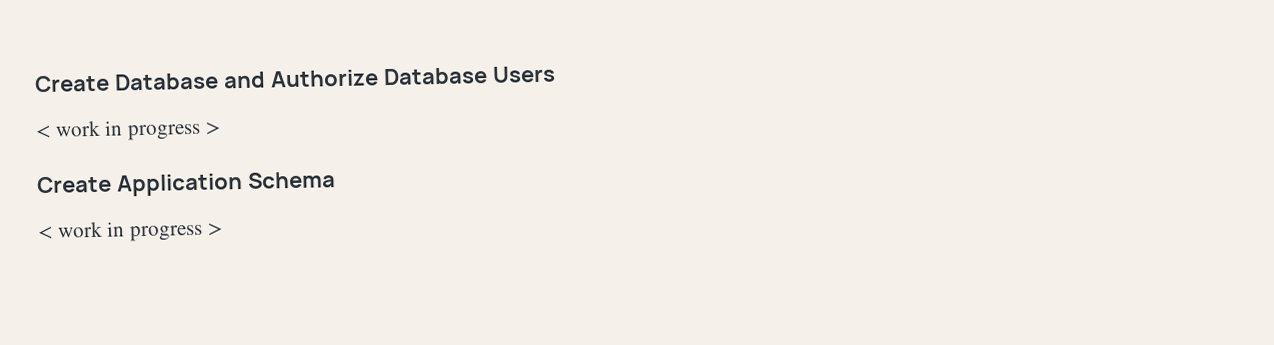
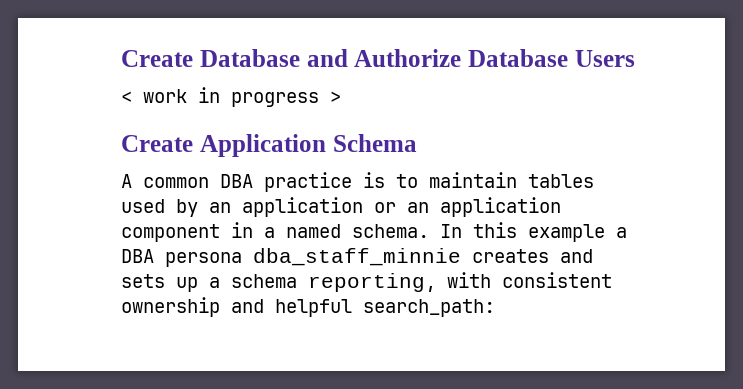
[37,221,223,242] < work in progress > -> [121,172,594,192] [121,197,561,217] [121,222,627,242] [121,248,593,267] [121,272,612,292] [121,297,495,317] A common DBA practice is to maintain tables used by an application or an application component in a named schema. In this example a DBA persona dba_staff_minnie creates and sets up a schema reporting, with consistent ownership and helpful search_path:

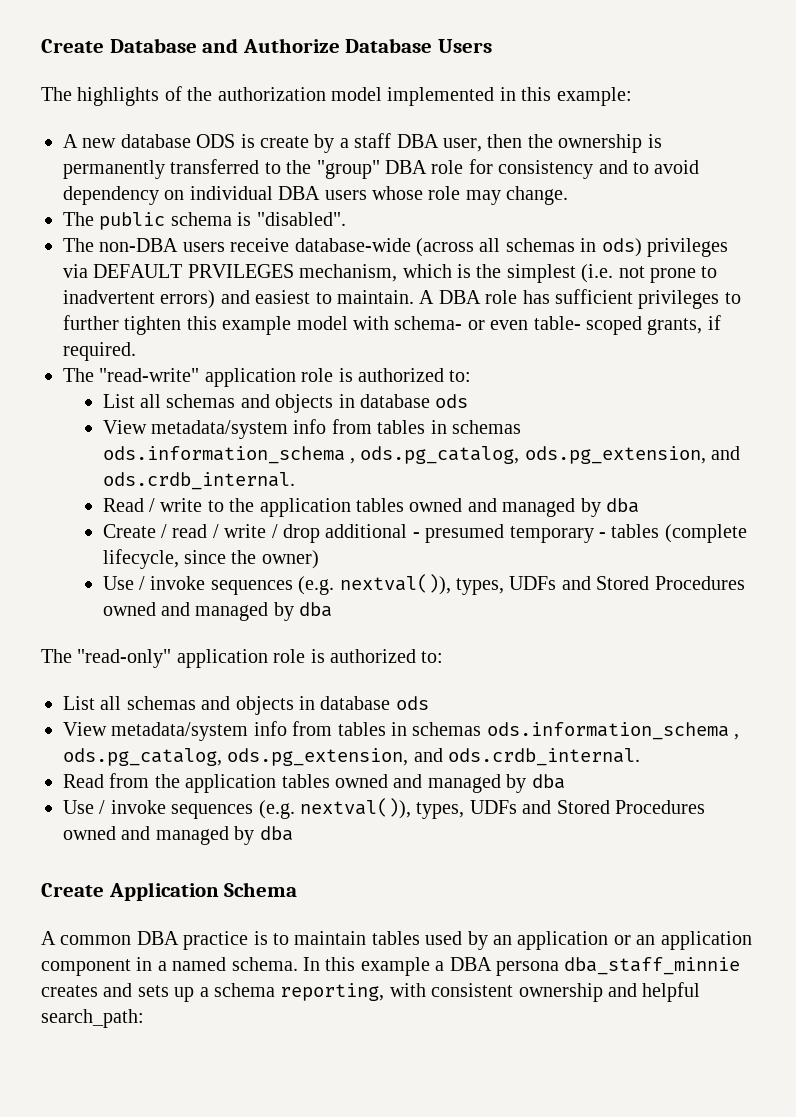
[121,87,341,107] < work in progress > -> [41,86,632,106] [63,133,662,153] [63,159,700,179] [63,186,569,205] [63,212,346,230] [63,238,728,257] [63,264,718,283] [63,289,741,309] [63,315,721,335] [63,342,136,361] [63,368,472,387] [102,394,469,413] [102,419,521,439] [102,446,741,464] [102,472,295,490] [102,498,639,517] [102,524,747,543] [102,549,319,569] [102,574,745,595] [102,602,333,621] [41,649,444,668] [63,696,429,715] [63,721,740,741] [63,748,641,766] [63,773,565,793] [63,798,705,819] [63,826,293,845] The highlights of the authorization model implemented in this example: // A new database ODS is create by a staff DBA user, then the ownership is permanently transferred to the "group" DBA role for consistency and to avoid dependency on individual DBA users whose role may change. // The public schema is "disabled". // The non-DBA users receive database-wide (across all schemas in ods) privileges via DEFAULT PRVILEGES mechanism, which is the simplest (i.e. not prone to inadvertent errors) and easiest to maintain. A DBA role has sufficient privileges to further tighten this example model with schema- or even table- scoped grants, if required. // The "read-write" application role is authorized to: // List all schemas and objects in database ods // View metadata/system info from tables in schemas ods.information_schema , ods.pg_catalog, ods.pg_extension, and ods.crdb_internal. // Read / write to the application tables owned and managed by dba // Create / read / write / drop additional - presumed temporary - tables (complete lifecycle, since the owner) // Use / invoke sequences (e.g. nextval()), types, UDFs and Stored Procedures owned and managed by dba // The "read-only" application role is authorized to: // List all schemas and objects in database ods // View metadata/system info from tables in schemas ods.information_schema , ods.pg_catalog, ods.pg_extension, and ods.crdb_internal. // Read from the application tables owned and managed by dba // Use / invoke sequences (e.g. nextval()), types, UDFs and Stored Procedures owned and managed by dba

